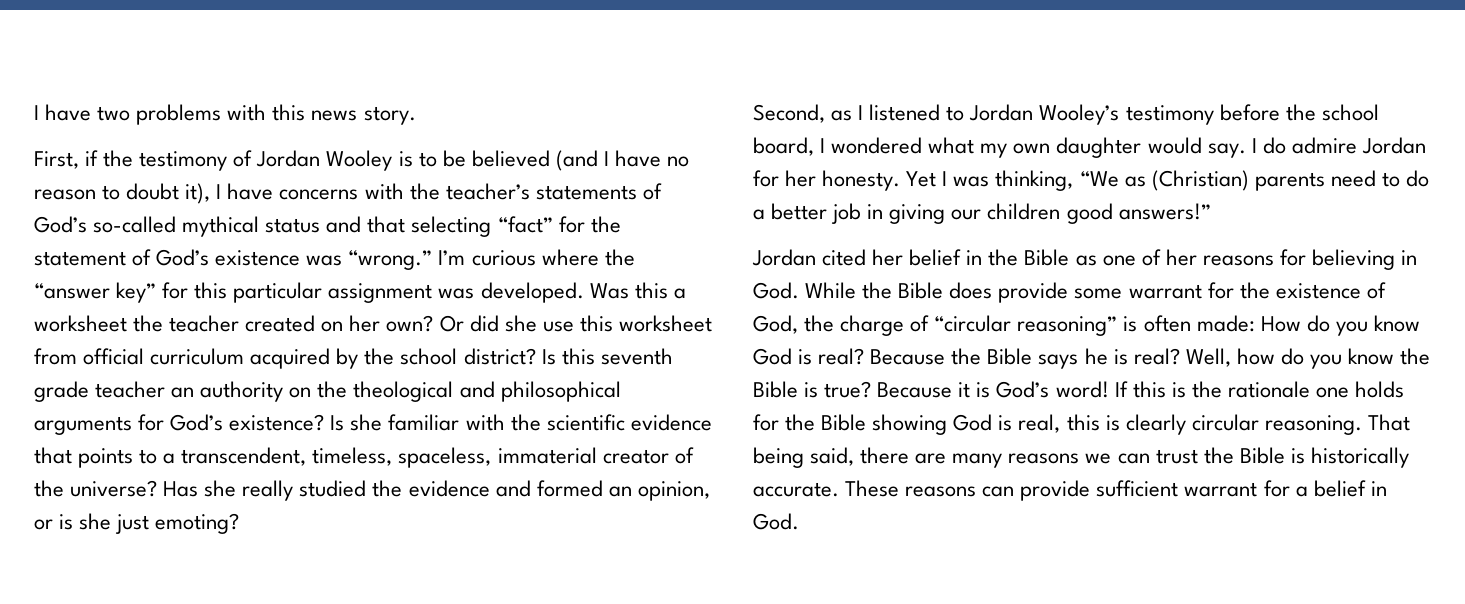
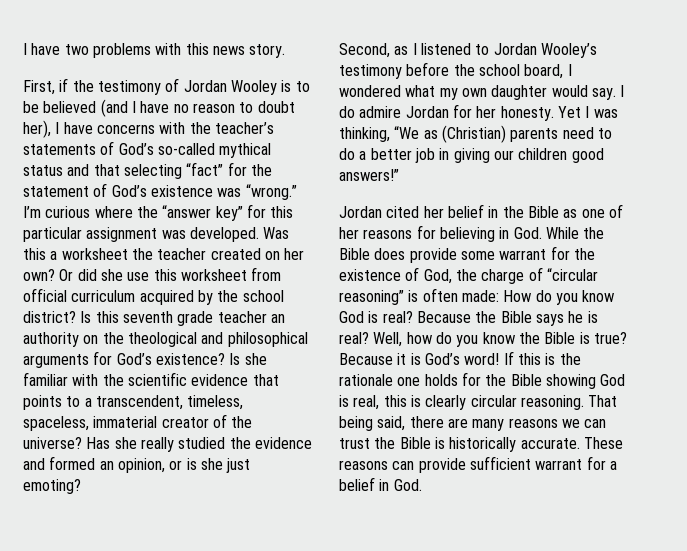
[185,183,211,204] it), -> [23,120,51,138] her),

